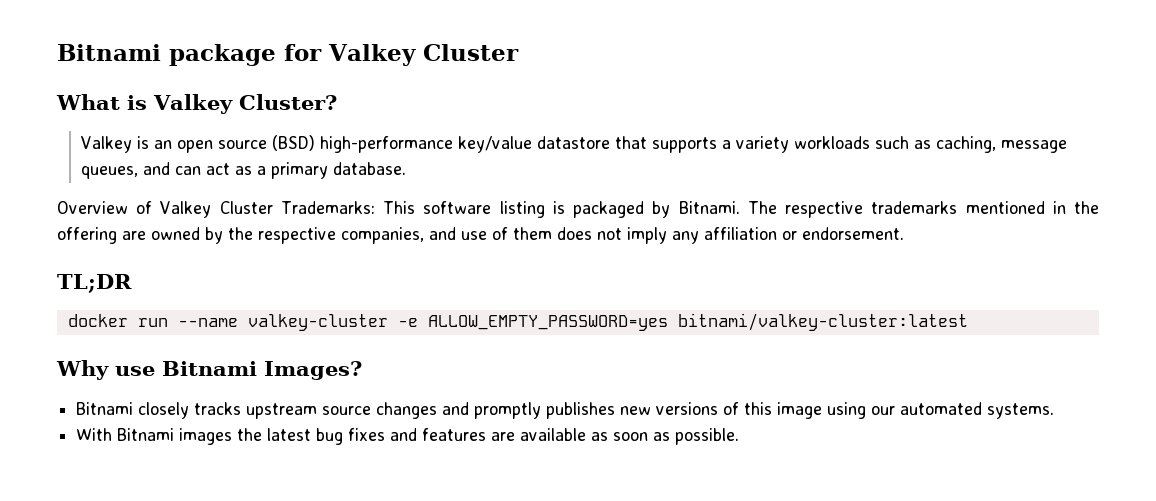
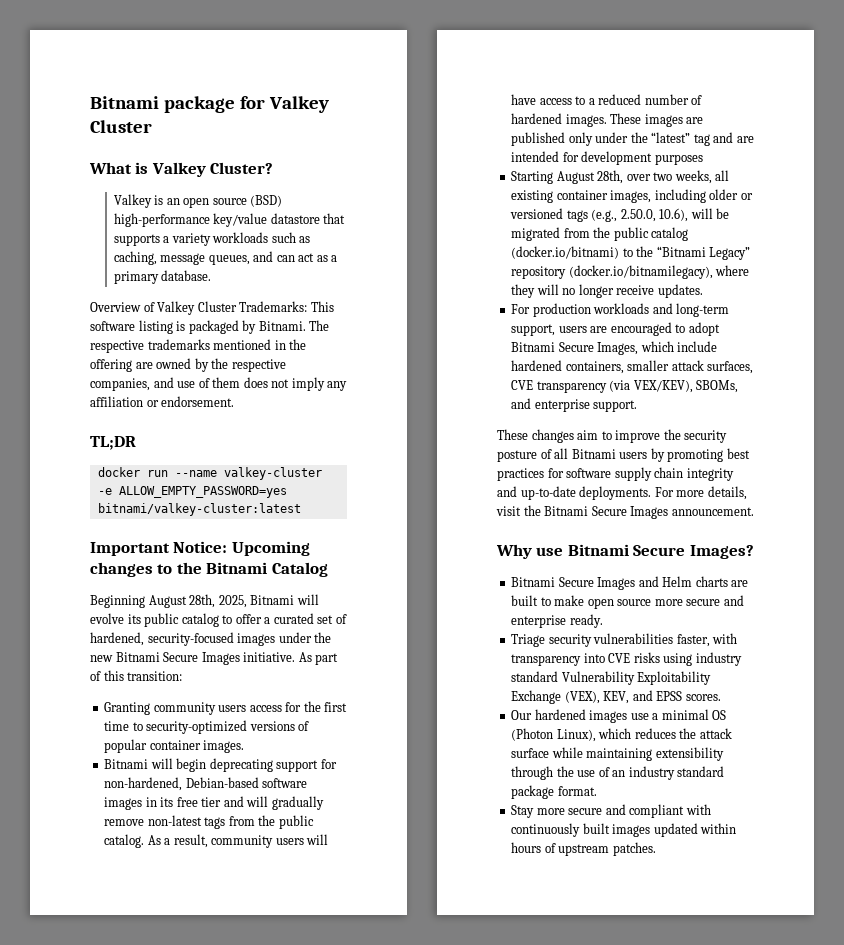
(968, 322) none -> [90,541,310,556] [90,562,328,577] [90,594,319,608] [90,613,347,627] [90,632,332,646] [90,652,339,665] [90,670,183,681] [104,701,348,715] [104,720,310,734] [104,739,245,753] [104,758,337,772] [104,777,308,791] [104,796,324,810] [104,815,314,829] [104,834,329,848] [511,94,703,105] [511,113,704,127] [511,132,754,146] [511,151,703,165] [511,170,730,184] [511,189,753,203] [510,208,730,222] [511,227,689,241] [511,246,751,260] [511,265,750,279] [511,284,703,298] [511,303,730,317] [511,322,720,336] [511,341,718,355] [511,360,754,374] [511,380,739,393] [511,398,638,412] [497,429,728,443] [497,448,750,462] [497,467,734,481] [497,486,747,500] [496,505,754,519] // Important Notice: Upcoming changes to the Bitnami Catalog // Beginning August 28th, 2025, Bitnami will evolve its public catalog to offer a curated set of hardened, security-focused images under the new Bitnami Secure Images initiative. As part of this transition: // Granting community users access for the first time to security-optimized versions of popular container images. // Bitnami will begin deprecating support for non-hardened, Debian-based software images in its free tier and will gradually remove non-latest tags from the public catalog. As a result, community users will have access to a reduced number of hardened images. These images are published only under the “latest” tag and are intended for development purposes // Starting August 28th, over two weeks, all existing container images, including older or versioned tags (e.g., 2.50.0, 10.6), will be migrated from the public catalog (docker.io/bitnami) to the “Bitnami Legacy” repository (docker.io/bitnamilegacy), where they will no longer receive updates. // For production workloads and long-term support, users are encouraged to adopt Bitnami Secure Images, which include hardened containers, smaller attack surfaces, CVE transparency (via VEX/KEV), SBOMs, and enterprise support. // These changes aim to improve the security posture of all Bitnami users by promoting best practices for software supply chain integrity and up-to-date deployments. For more details, visit the Bitnami Secure Images announcement.
(257, 368) none -> [633,545,686,556] Secure
[138,402,1055,419] [76,428,740,445] closely tracks upstream source changes and promptly publishes new versions of this image using our automated systems. // With Bitnami images the latest bug fixes and features are available as soon as possible. -> [558,576,749,590] [511,595,744,609] [511,614,603,628] [511,633,738,647] [511,652,742,666] [511,671,712,685] [511,690,721,704] [511,709,727,723] [511,728,732,742] [511,747,724,761] [511,766,725,780] [511,785,597,799] [511,804,711,818] [511,823,737,837] [511,842,656,856] Secure Images and Helm charts are built to make open source more secure and enterprise ready. // Triage security vulnerabilities faster, with transparency into CVE risks using industry standard Vulnerability Exploitability Exchange (VEX), KEV, and EPSS scores. // Our hardened images use a minimal OS (Photon Linux), which reduces the attack surface while maintaining extensibility through the use of an industry standard package format. // Stay more secure and compliant with continuously built images updated within hours of upstream patches.

